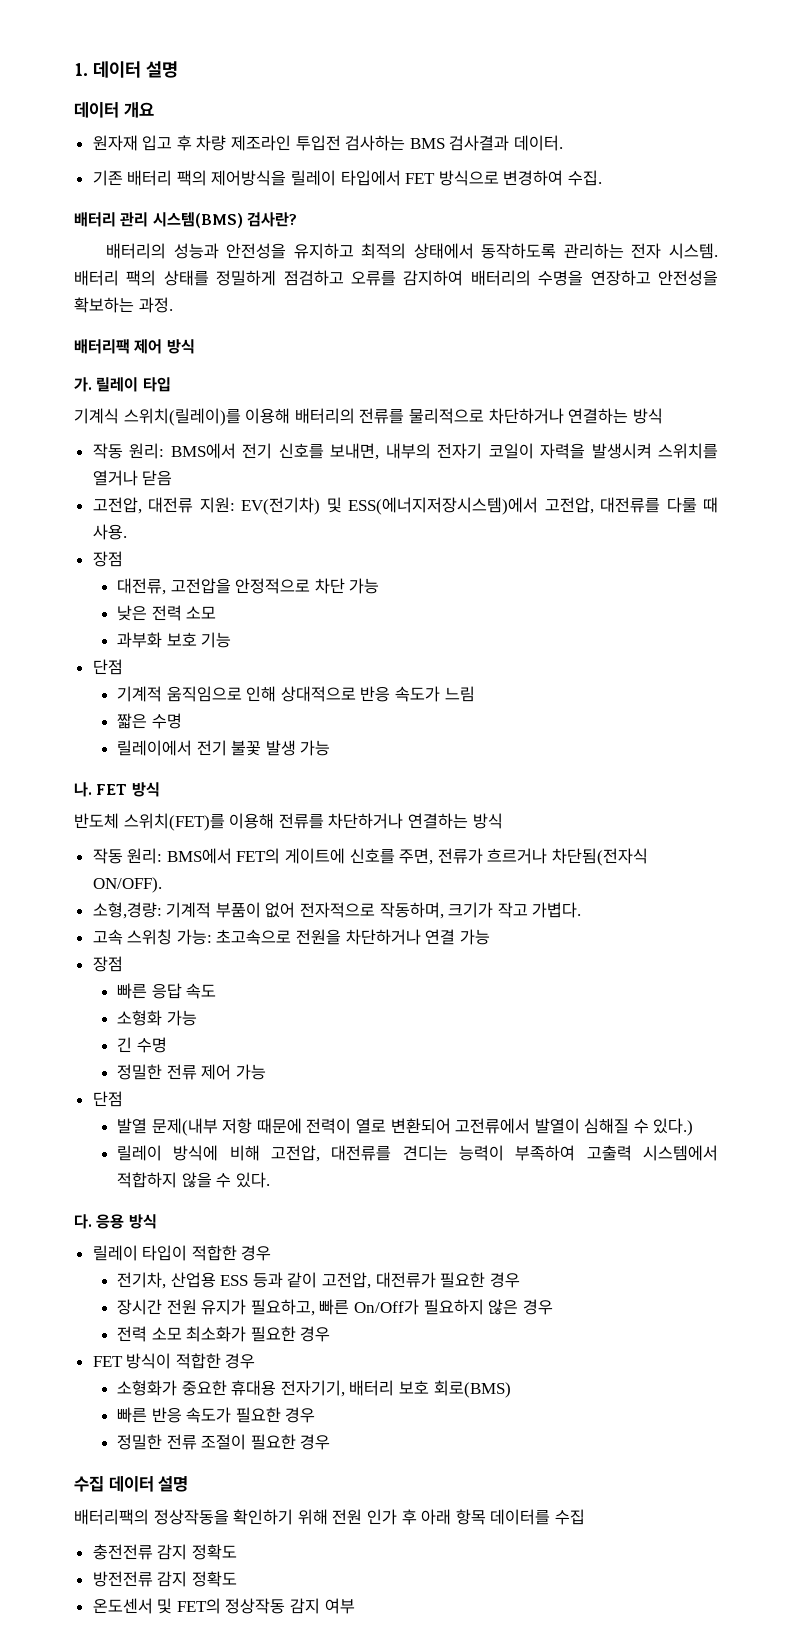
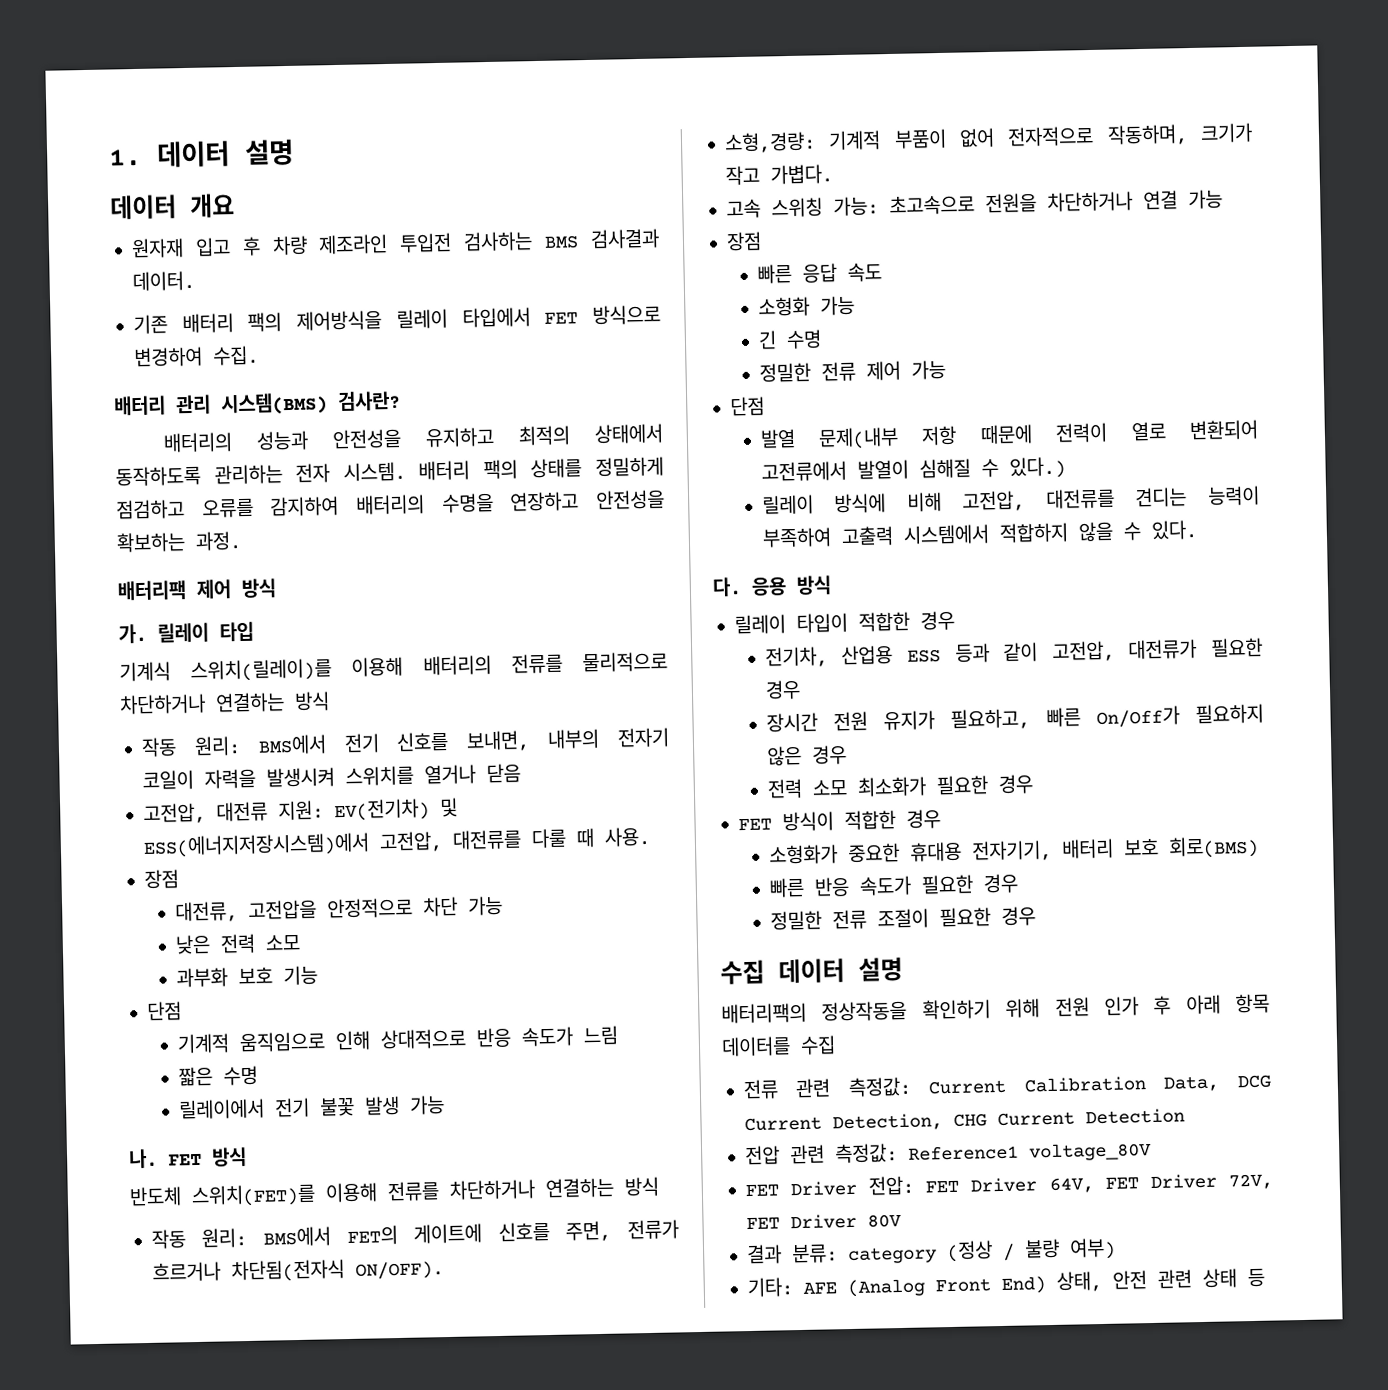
[92,1544,237,1560] [92,1571,237,1587] [92,1598,355,1614] 충전전류 감지 정확도 // 방전전류 감지 정확도 // 온도센서 및 FET의 정상작동 감지 여부 -> [742,1074,1271,1100] [743,1108,1185,1132] [743,1141,1152,1166] [744,1173,1273,1197] [745,1213,902,1230] [745,1237,1116,1265] [746,1268,1265,1298] 전류 관련 측정값: Current Calibration Data, DCG Current Detection, CHG Current Detection // 전압 관련 측정값: Reference1 voltage_80V // FET Driver 전압: FET Driver 64V, FET Driver 72V, FET Driver 80V // 결과 분류: category (정상 / 불량 여부) // 기타: AFE (Analog Front End) 상태, 안전 관련 상태 등

